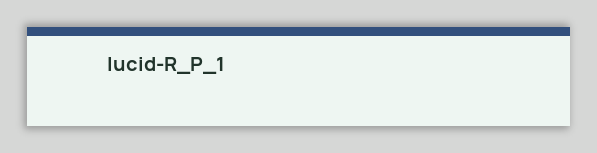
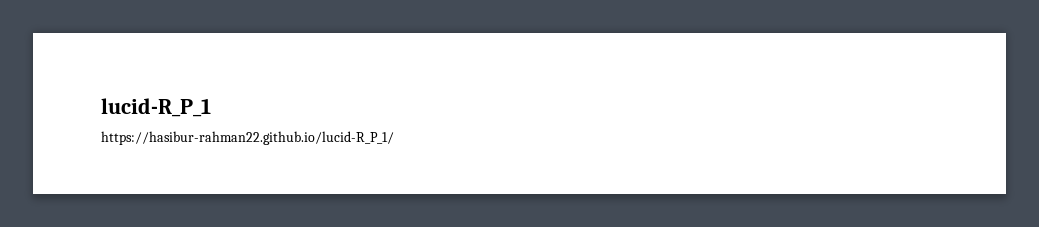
(225, 65) none -> [101,131,394,145] // https://hasibur-rahman22.github.io/lucid-R_P_1/

